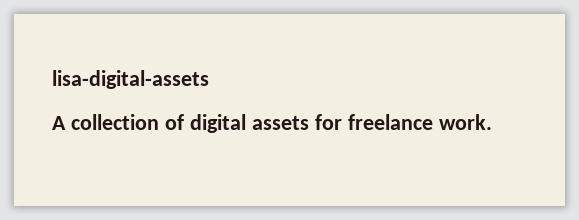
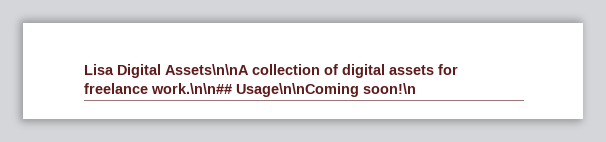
[52,70,209,89] [52,116,66,130] lisa-digital-assets // A -> [84,64,249,78] Lisa Digital Assets\n\nA
[438,114,492,130] work. -> [151,83,416,97] work.\n\n## Usage\n\nComing soon!\n

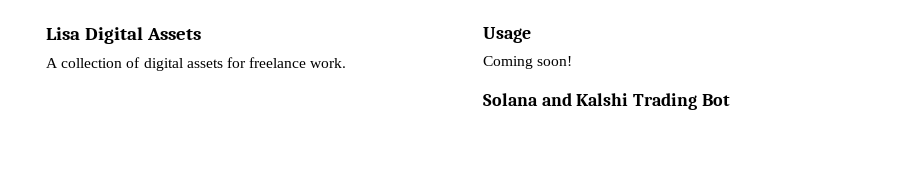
[165,64,249,75] Assets\n\nA -> [146,28,201,40] [46,58,58,68] Assets // A
[151,83,416,97] work.\n\n## Usage\n\nComing soon!\n -> [310,58,347,68] [483,27,531,43] [483,56,573,69] [483,93,730,110] work. // Usage // Coming soon! // Solana and Kalshi Trading Bot

